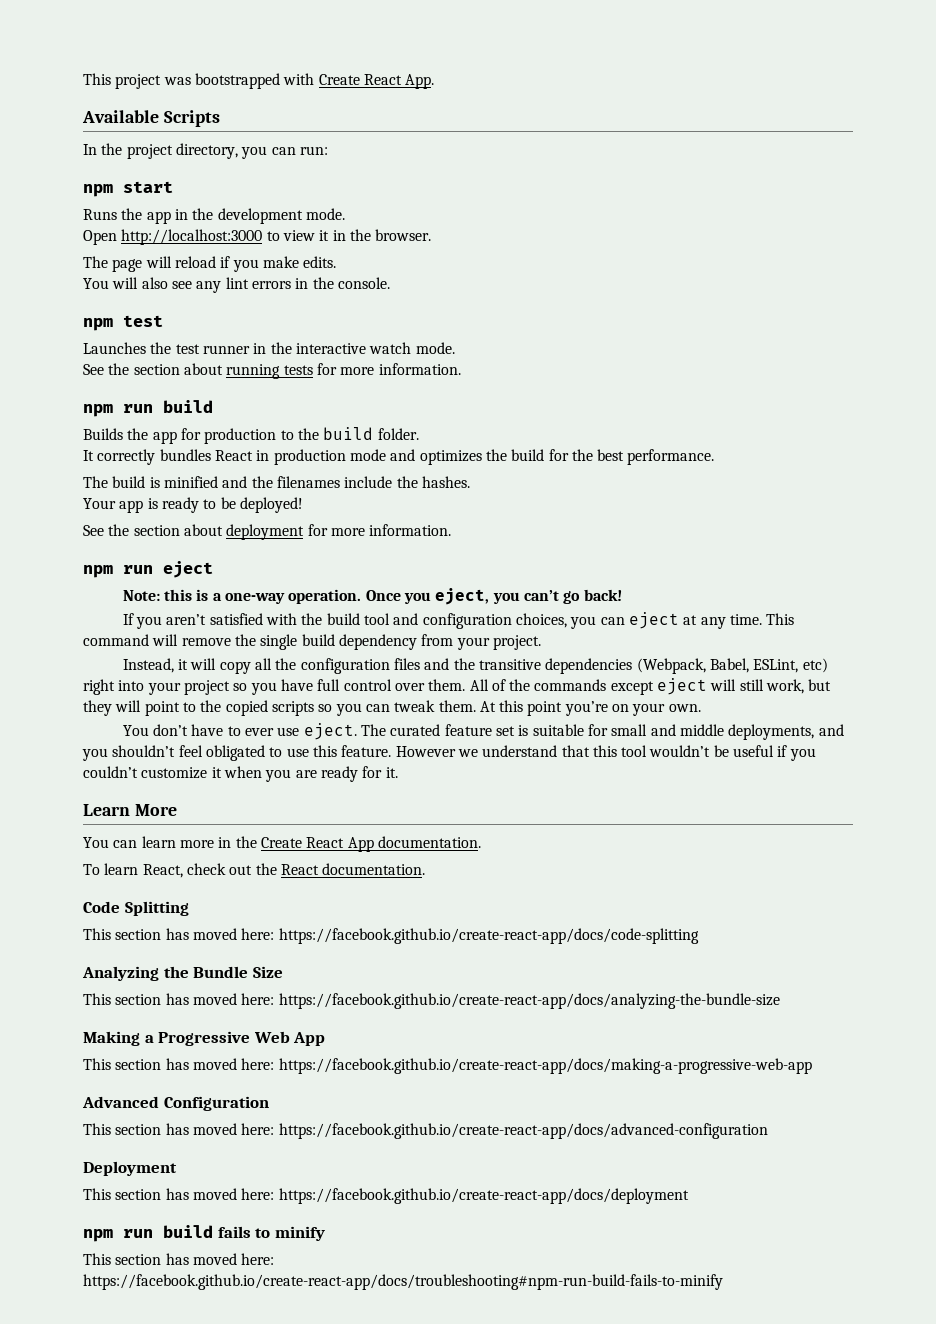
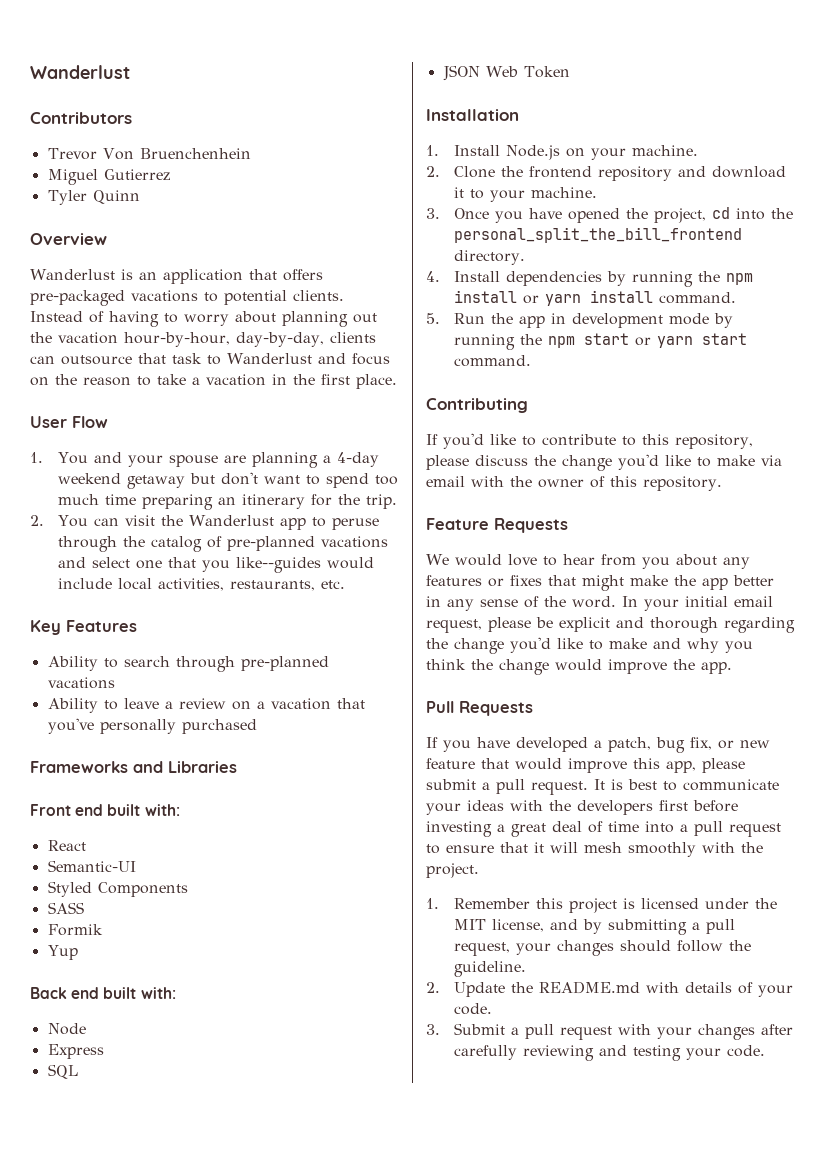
[83,73,435,89] [82,110,220,127] [83,143,328,159] [83,181,173,197] [83,208,345,224] [83,229,432,245] [83,256,337,272] [83,277,390,293] [83,315,163,331] [83,342,455,354] [83,363,461,379] [83,400,213,417] [83,427,419,444] [83,449,715,465] [83,476,470,488] [83,497,303,513] [83,524,452,540] [83,561,213,578] [122,588,622,605] [122,612,795,629] [83,634,541,650] [122,658,828,674] [83,678,832,695] [83,700,701,716] [122,723,844,740] [82,745,816,761] [83,766,398,782] [83,804,177,816] [83,836,481,852] [83,863,426,878] [83,901,189,916] [83,928,699,944] [82,966,283,981] [83,993,780,1009] [83,1031,326,1046] [83,1058,812,1074] [82,1096,269,1111] [83,1123,768,1139] [83,1161,177,1176] [83,1188,689,1204] [83,1225,325,1242] [83,1253,275,1265] [83,1274,723,1290] This project was bootstrapped with Create React App. // Available Scripts // In the project directory, you can run: // npm start // Runs the app in the development mode. // Open http://localhost:3000 to view it in the browser. // The page will reload if you make edits. // You will also see any lint errors in the console. // npm test // Launches the test runner in the interactive watch mode. // See the section about running tests for more information. // npm run build // Builds the app for production to the build folder. // It correctly bundles React in production mode and optimizes the build for the best performance. // The build is minified and the filenames include the hashes. // Your app is ready to be deployed! // See the section about deployment for more information. // npm run eject // Note: this is a one-way operation. Once you eject, you can’t go back! // If you aren’t satisfied with the build tool and configuration choices, you can eject at any time. This command will remove the single build dependency from your project. // Instead, it will copy all the configuration files and the transitive dependencies (Webpack, Babel, ESLint, etc) right into your project so you have full control over them. All of the commands except eject will still work, but they will point to the copied scripts so you can tweak them. At this point you’re on your own. // You don’t have to ever use eject. The curated feature set is suitable for small and middle deployments, and you shouldn’t feel obligated to use this feature. However we understand that this tool wouldn’t be useful if you couldn’t customize it when you are ready for it. // Learn More // You can learn more in the Create React App documentation. // To learn React, check out the React documentation. // Code Splitting // This section has moved here: https://facebook.github.io/create-react-app/docs/code-splitting // Analyzing the Bundle Size // This section has moved here: https://facebook.github.io/create-react-app/docs/analyzing-the-bundle-size // Making a Progressive Web App // This section has moved here: https://facebook.github.io/create-react-app/docs/making-a-progressive-web-app // Advanced Configuration // This section has moved here: https://facebook.github.io/create-react-app/docs/advanced-configuration // Deployment // This section has moved here: https://facebook.github.io/create-react-app/docs/deployment // npm run build fails to minify // This section has moved here: https://facebook.github.io/create-react-app/docs/troubleshooting#npm-run-build-fails-to-minify -> [30,65,130,79] [30,112,132,124] [47,148,251,160] [47,169,170,185] [47,190,140,205] [30,233,107,245] [30,269,323,284] [30,290,344,306] [30,311,377,327] [30,332,376,347] [30,353,390,365] [30,374,397,389] [30,416,108,428] [30,452,379,468] [57,472,398,489] [57,494,397,510] [30,515,379,530] [57,536,388,552] [57,557,374,573] [57,578,345,591] [30,620,137,635] [47,656,329,672] [47,677,115,689] [47,698,365,713] [47,718,257,734] [30,761,237,773] [30,804,180,816] [47,840,86,851] [47,860,136,872] [47,881,188,897] [47,902,84,914] [47,924,103,936] [47,945,78,960] [30,987,176,999] [47,1023,86,1035] [47,1044,104,1059] [47,1064,78,1079] [442,65,570,81] [426,109,519,121] [426,145,698,160] [426,166,786,181] [453,187,597,202] [426,207,793,223] [453,227,742,243] [453,250,525,265] [426,271,753,287] [453,290,736,306] [426,313,733,328] [453,333,747,350] [453,355,531,367] [426,398,528,413] [426,433,753,449] [426,454,782,471] [426,476,722,491] [426,518,568,533] [426,554,750,569] [426,575,774,591] [426,596,773,611] [426,617,795,633] [426,637,753,654] [426,659,732,675] [426,701,533,716] [426,737,770,753] [426,758,745,773] [426,779,779,795] [426,800,738,815] [426,821,781,837] [426,842,763,857] [426,863,479,878] [426,898,777,913] [453,919,735,935] [453,940,751,956] [453,961,526,977] [426,981,793,997] [453,1003,492,1015] [426,1023,793,1040] [453,1045,765,1061] Wanderlust // Contributors // Trevor Von Bruenchenhein // Miguel Gutierrez // Tyler Quinn // Overview // Wanderlust is an application that offers pre-packaged vacations to potential clients. Instead of having to worry about planning out the vacation hour-by-hour, day-by-day, clients can outsource that task to Wanderlust and focus on the reason to take a vacation in the first place. // User Flow // 1. You and your spouse are planning a 4-day weekend getaway but don't want to spend too much time preparing an itinerary for the trip. // 2. You can visit the Wanderlust app to peruse through the catalog of pre-planned vacations and select one that you like--guides would include local activities, restaurants, etc. // Key Features // Ability to search through pre-planned vacations // Ability to leave a review on a vacation that you've personally purchased // Frameworks and Libraries // Front end built with: // React // Semantic-UI // Styled Components // SASS // Formik // Yup // Back end built with: // Node // Express // SQL // JSON Web Token // Installation // 1. Install Node.js on your machine. // 2. Clone the frontend repository and download it to your machine. // 3. Once you have opened the project, cd into the personal_split_the_bill_frontend directory. // 4. Install dependencies by running the npm install or yarn install command. // 5. Run the app in development mode by running the npm start or yarn start command. // Contributing // If you'd like to contribute to this repository, please discuss the change you'd like to make via email with the owner of this repository. // Feature Requests // We would love to hear from you about any features or fixes that might make the app better in any sense of the word. In your initial email request, please be explicit and thorough regarding the change you'd like to make and why you think the change would improve the app. // Pull Requests // If you have developed a patch, bug fix, or new feature that would improve this app, please submit a pull request. It is best to communicate your ideas with the developers first before investing a great deal of time into a pull request to ensure that it will mesh smoothly with the project. // 1. Remember this project is licensed under the MIT license, and by submitting a pull request, your changes should follow the guideline. // 2. Update the README.md with details of your code. // 3. Submit a pull request with your changes after carefully reviewing and testing your code.

